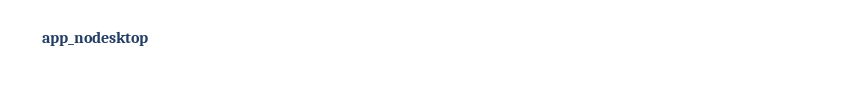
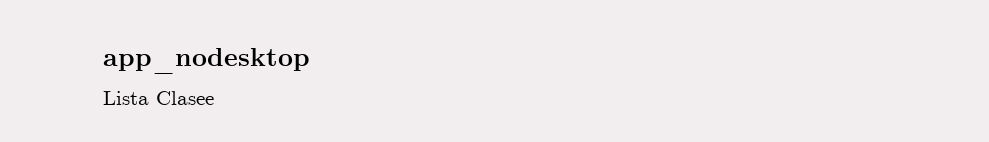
(148, 38) none -> [103,91,214,105] // Lista Clasee

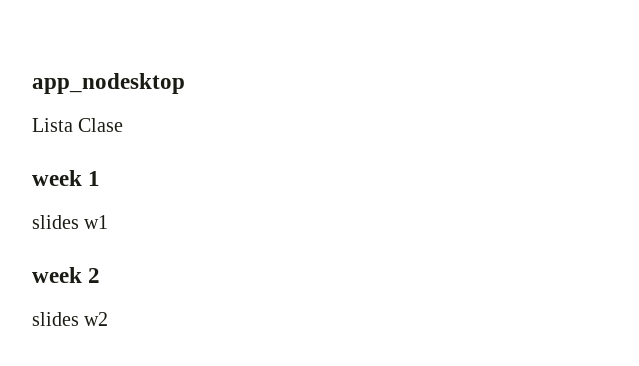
[156,91,214,105] Clasee -> [78,118,124,132] [32,170,101,186] [32,215,109,229] [32,267,101,283] [32,312,109,326] Clase // week 1 // slides w1 // week 2 // slides w2

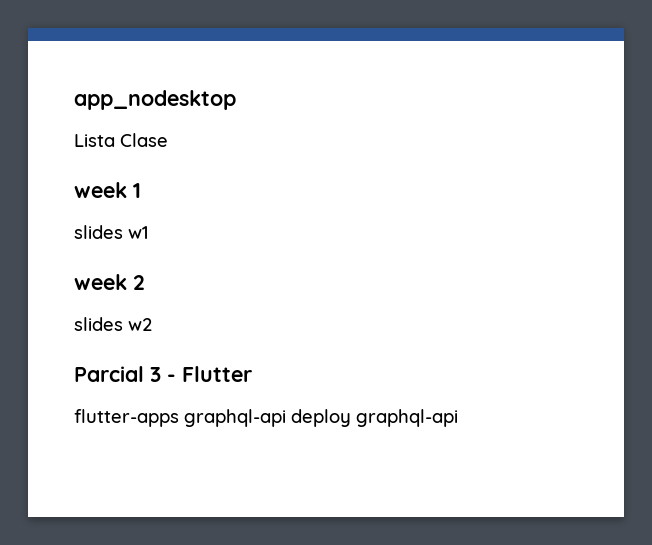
(109, 319) none -> [74,366,252,382] [74,409,458,427] // Parcial 3 - Flutter // flutter-apps graphql-api deploy graphql-api

